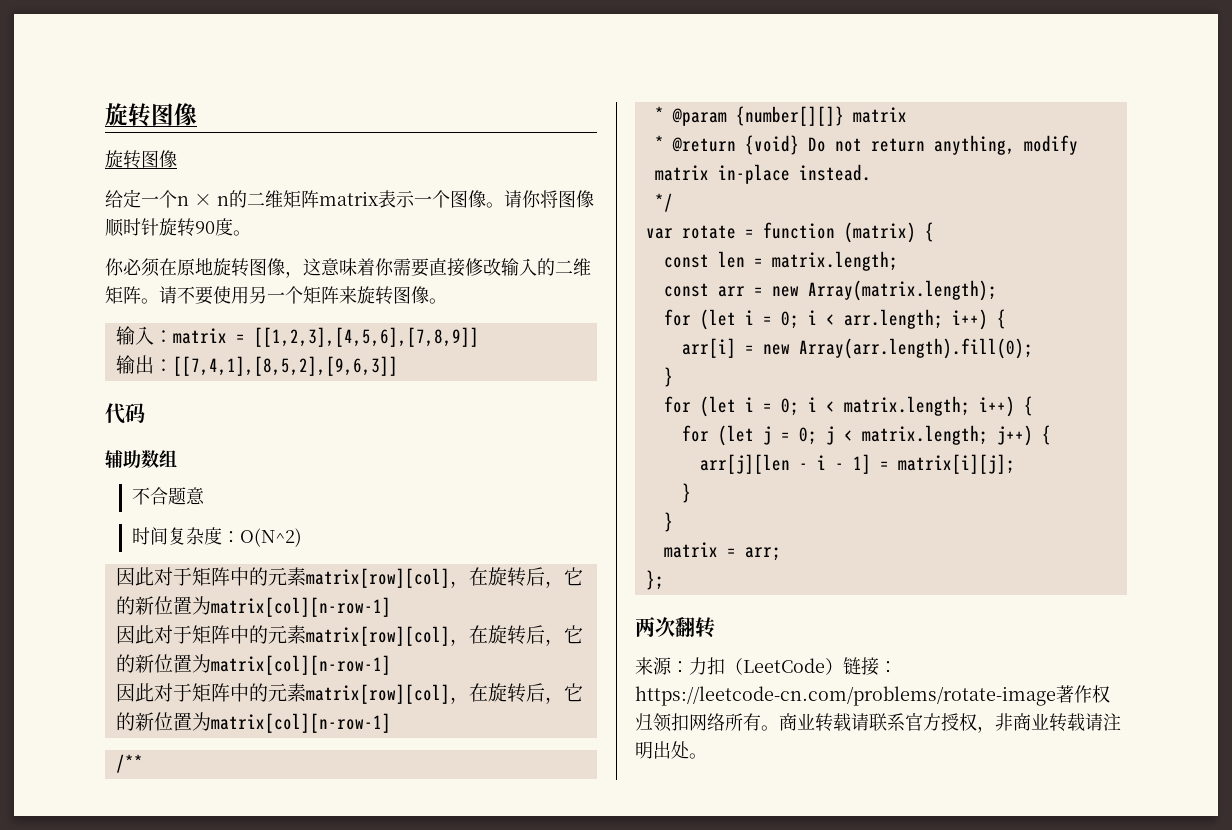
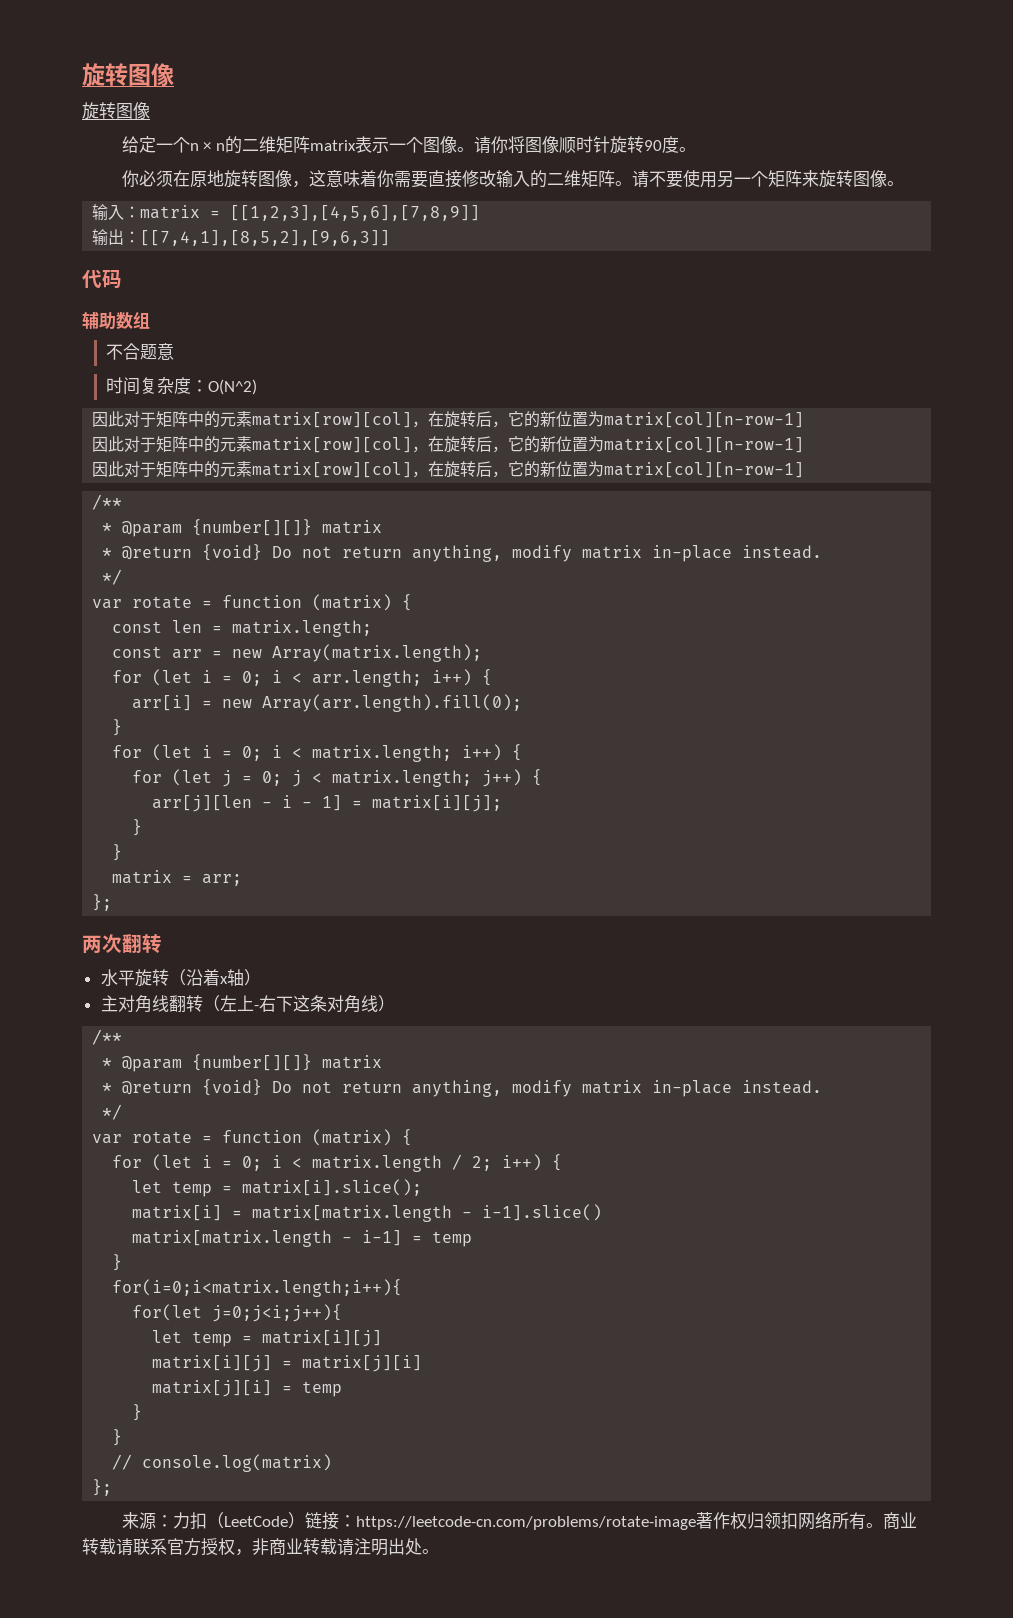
(715, 627) none -> [100,969,261,987] [100,995,395,1013] [92,1029,123,1045] [102,1054,383,1072] [102,1079,823,1097] [102,1104,123,1120] [92,1129,413,1146] [112,1154,563,1172] [132,1179,423,1197] [132,1204,603,1222] [132,1230,473,1247] [112,1254,123,1271] [112,1279,403,1297] [132,1304,343,1322] [152,1330,383,1347] [152,1355,423,1372] [152,1380,343,1397] [132,1404,143,1421] [112,1429,123,1446] [112,1454,333,1472] [92,1479,113,1496] // 水平旋转（沿着x轴） // 主对角线翻转（左上-右下这条对角线） // /** // * @param {number[][]} matrix // * @return {void} Do not return anything, modify matrix in-place instead. // */ // var rotate = function (matrix) { // for (let i = 0; i < matrix.length / 2; i++) { // let temp = matrix[i].slice(); // matrix[i] = matrix[matrix.length - i-1].slice() // matrix[matrix.length - i-1] = temp // } // for(i=0;i<matrix.length;i++){ // for(let j=0;j<i;j++){ // let temp = matrix[i][j] // matrix[i][j] = matrix[j][i] // matrix[j][i] = temp // } // } // // console.log(matrix) // };

